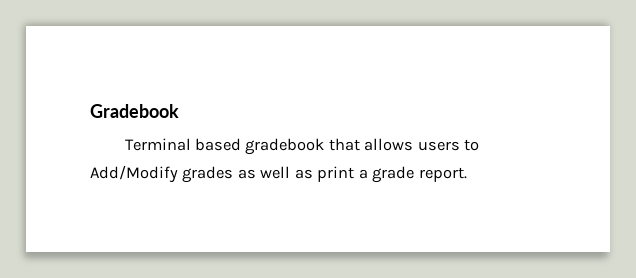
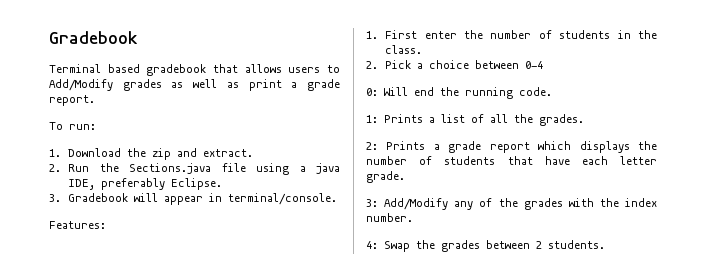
(467, 174) none -> [49,122,96,130] [49,148,254,160] [49,163,340,175] [68,178,223,190] [49,193,338,205] [49,221,106,229] [366,30,657,39] [385,45,423,54] [366,60,544,69] [366,87,552,99] [366,114,584,126] [366,141,657,153] [366,156,657,165] [366,171,405,183] [366,198,657,210] [366,213,413,222] [366,240,605,252] // To run: // 1. Download the zip and extract. // 2. Run the Sections.java file using a java IDE, preferably Eclipse. // 3. Gradebook will appear in terminal/console. // Features: // 1. First enter the number of students in the class. // 2. Pick a choice between 0-4 // 0: Will end the running code. // 1: Prints a list of all the grades. // 2: Prints a grade report which displays the number of students that have each letter grade. // 3: Add/Modify any of the grades with the index number. // 4: Swap the grades between 2 students.

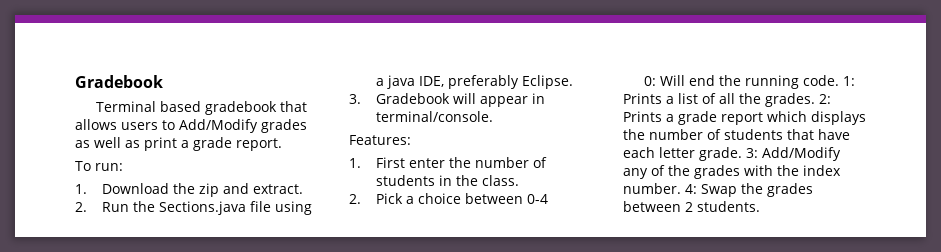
(552, 91) // -> (839, 80) none
(584, 120) // -> (815, 100) none
(405, 177) // -> (742, 154) none
(413, 217) // -> (681, 188) none

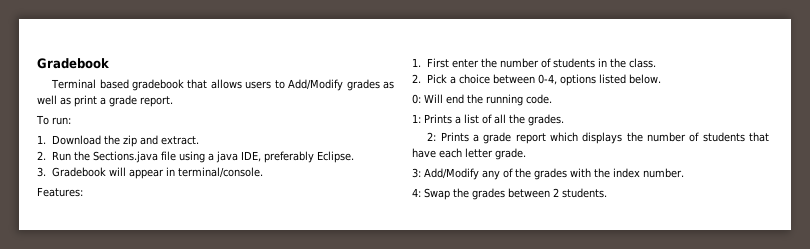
[526,194,548,204] 0-4 -> [537,74,661,86] 0-4, options listed below.
(839, 80) none -> (552, 99) //
(815, 100) none -> (564, 120) //
(742, 154) none -> (526, 154) //
(681, 188) none -> (684, 173) //

